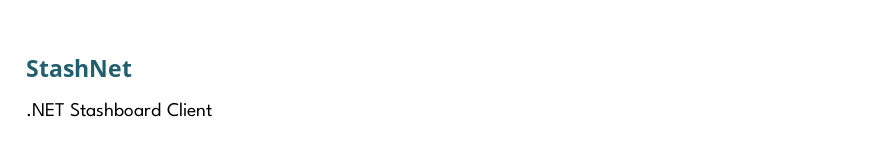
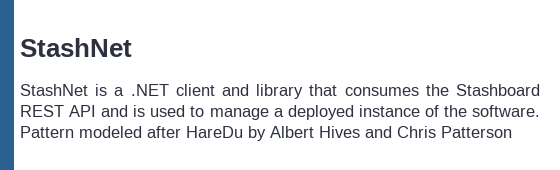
[26,102,212,117] .NET Stashboard Client -> [20,84,540,99] [20,105,540,120] [20,126,512,141] StashNet is a .NET client and library that consumes the Stashboard REST API and is used to manage a deployed instance of the software. Pattern modeled after HareDu by Albert Hives and Chris Patterson

